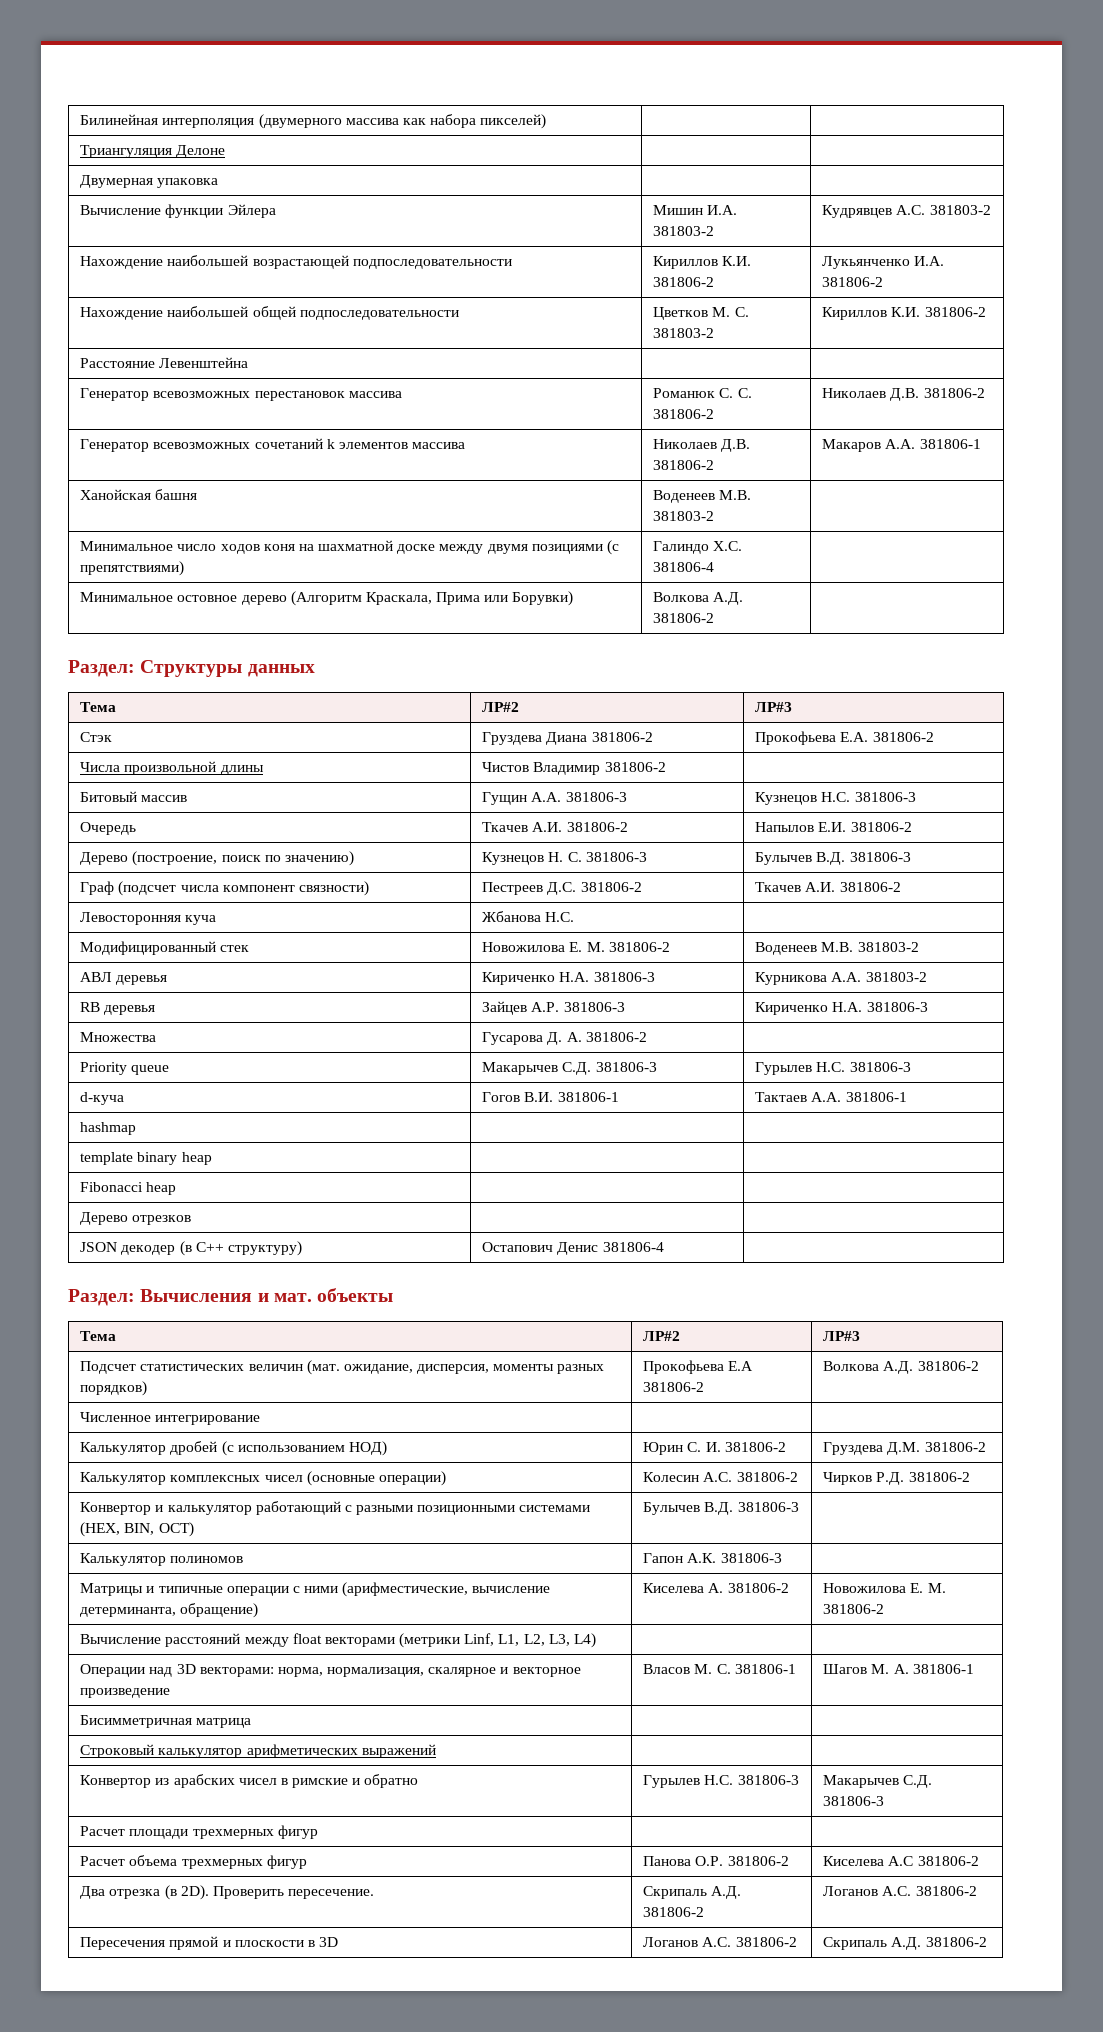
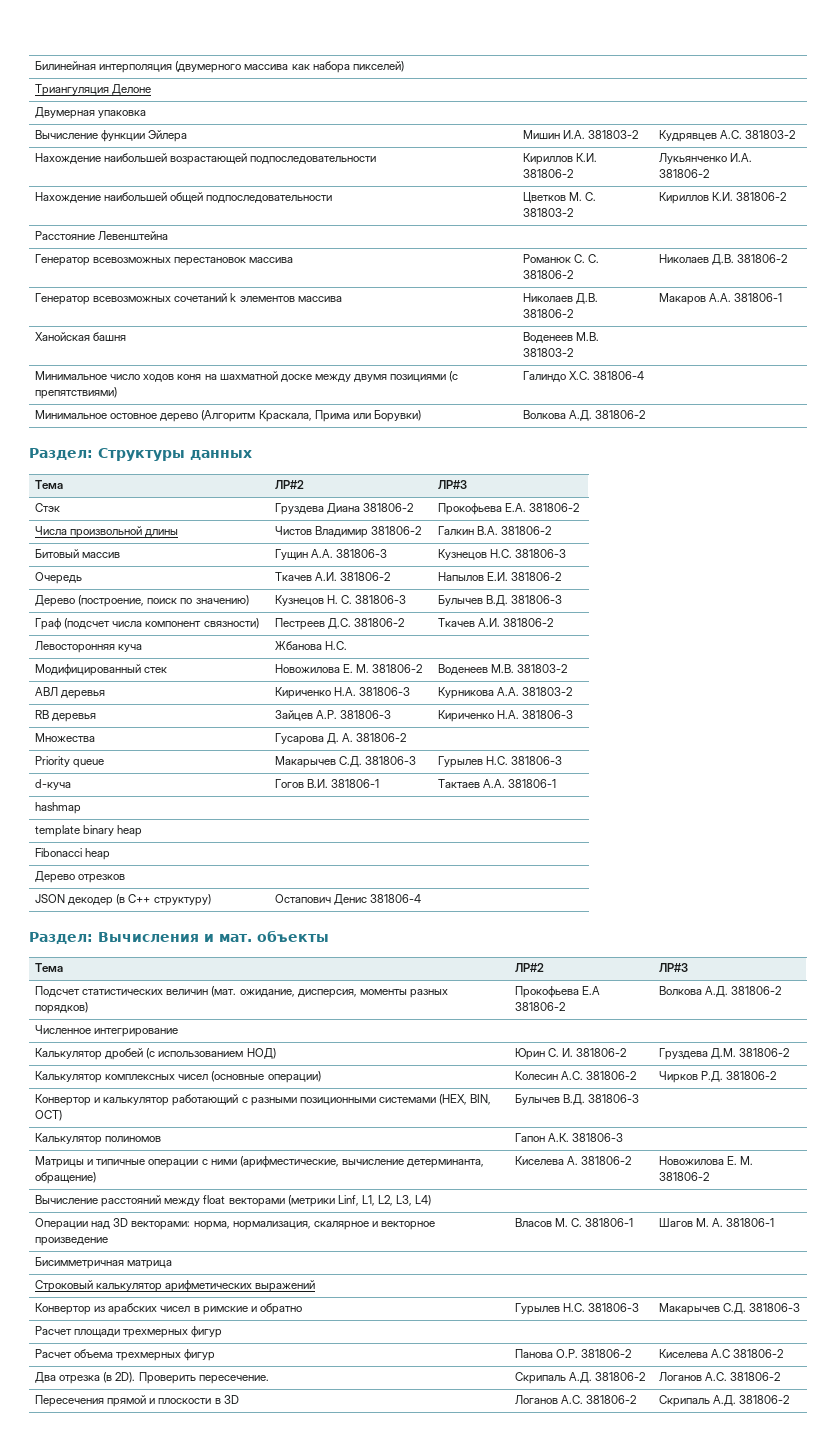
(666, 767) none -> [438,526,552,535] Галкин В.А. 381806-2

